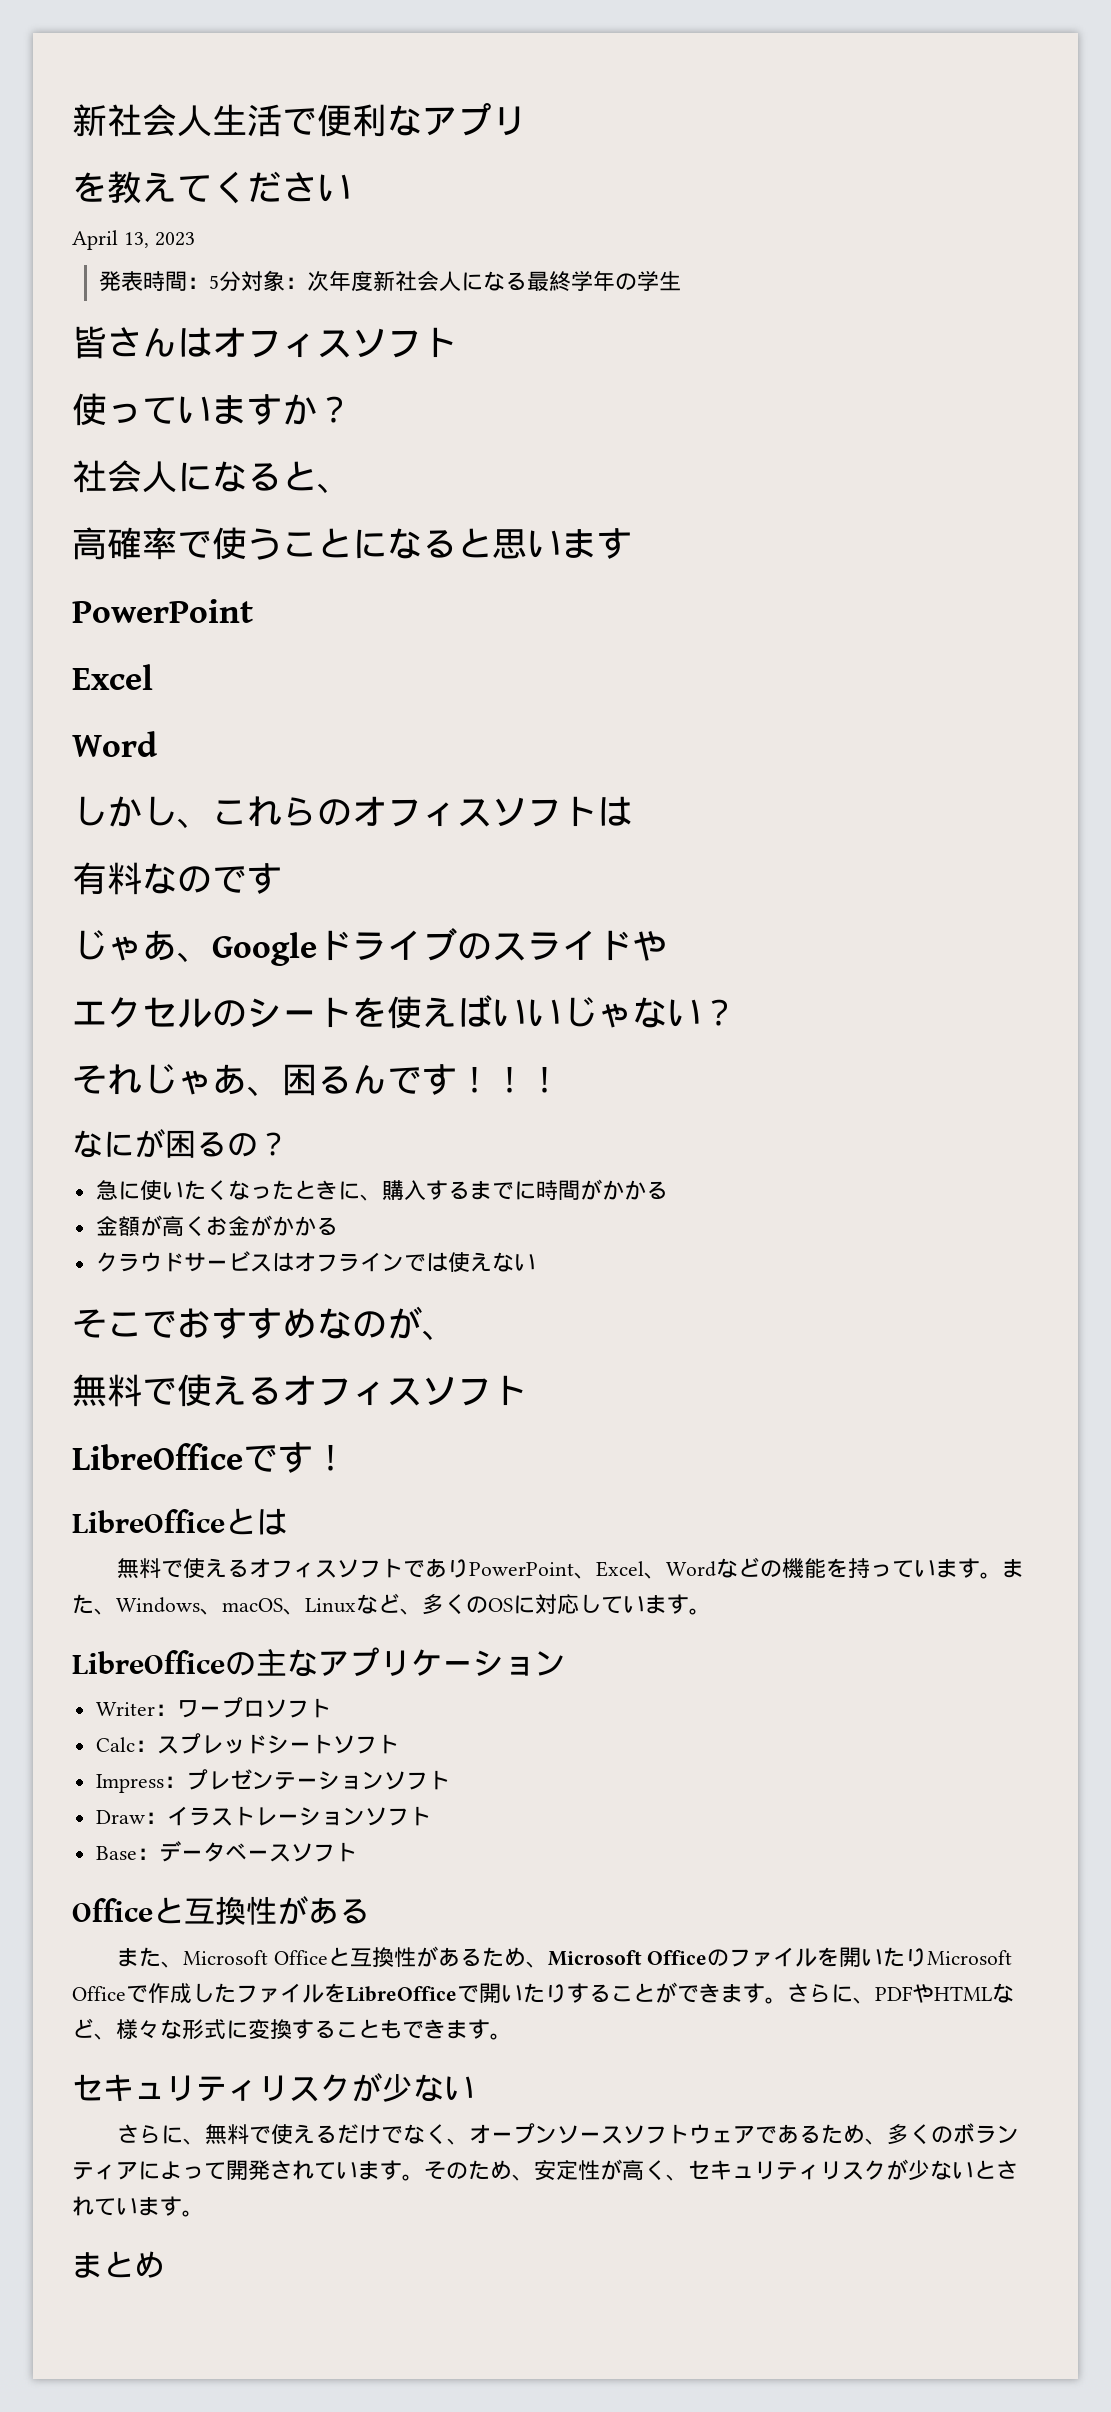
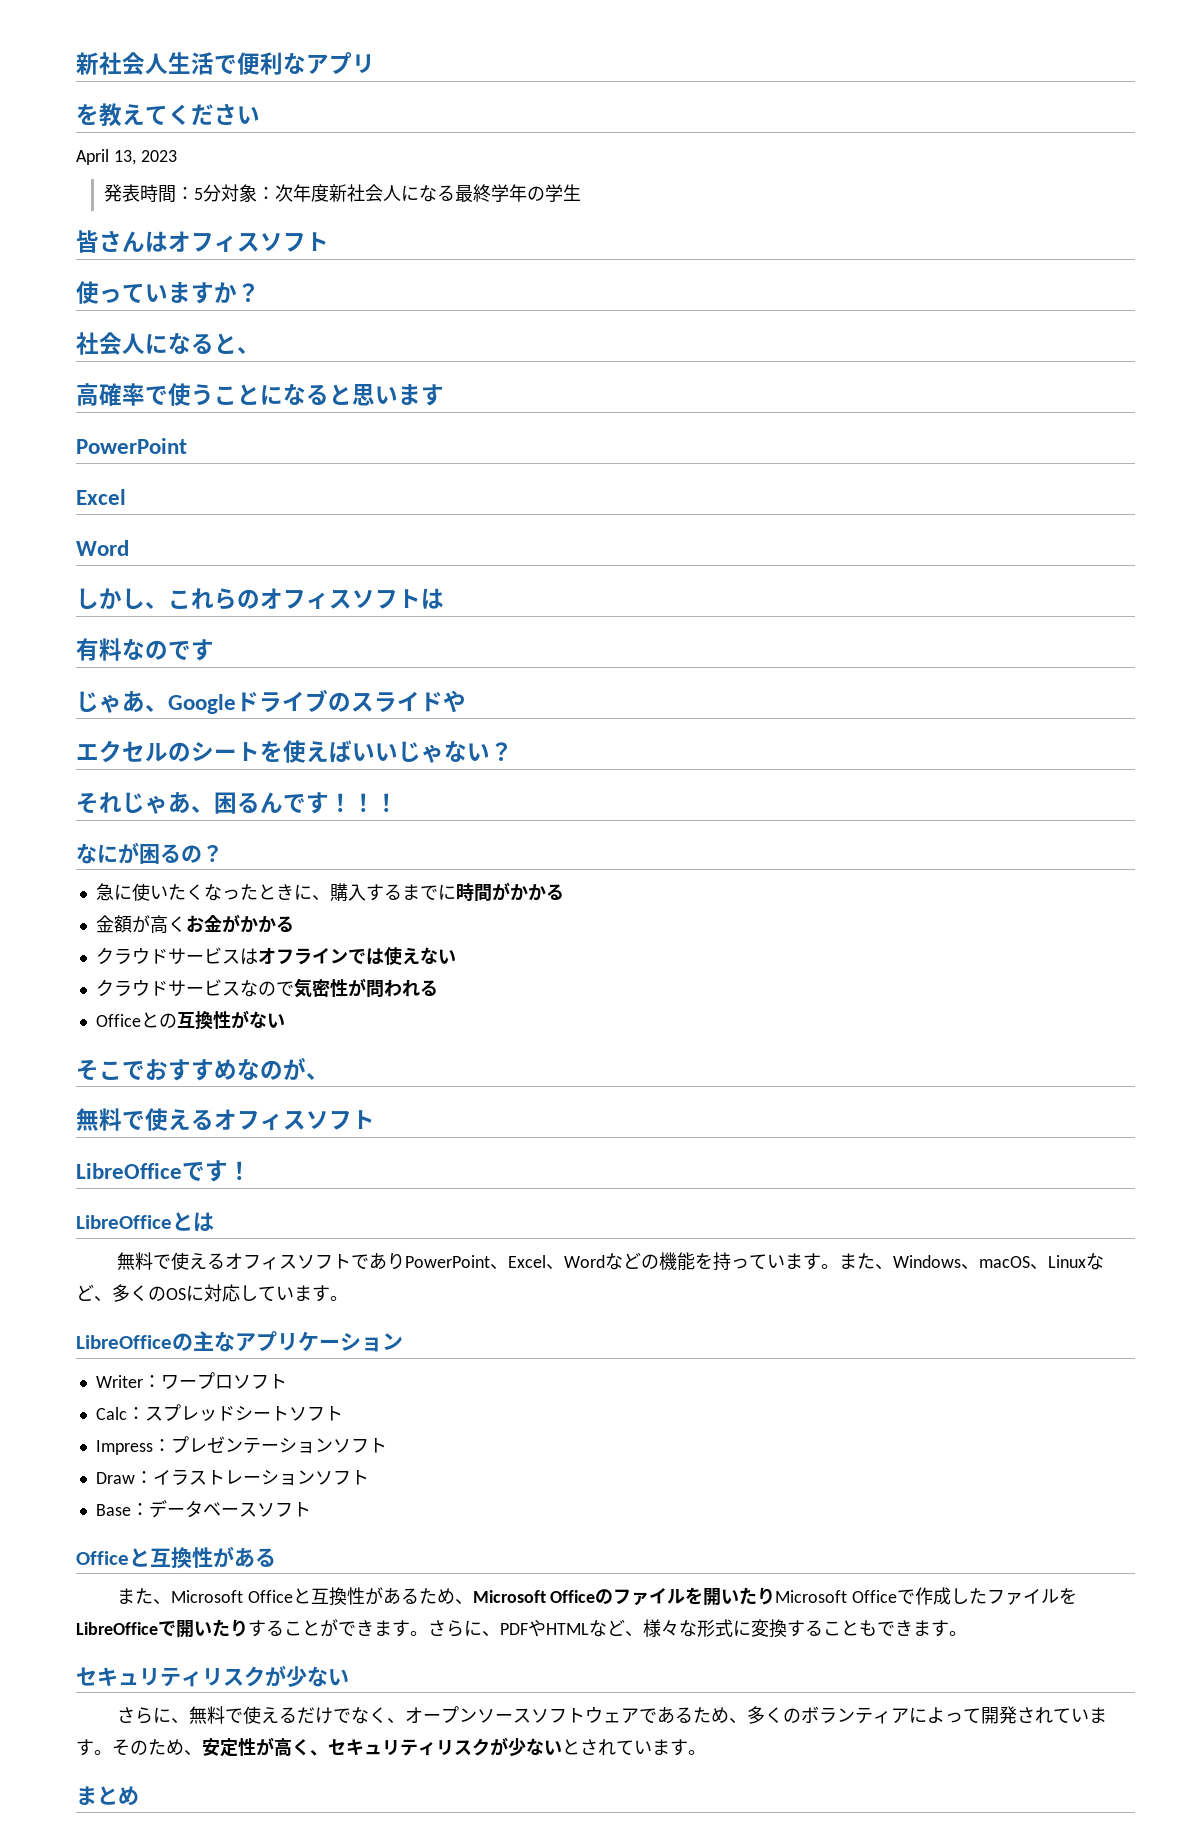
(536, 1262) none -> [95,978,438,998] [95,1010,285,1030] // クラウドサービスなので気密性が問われる // Officeとの互換性がない

